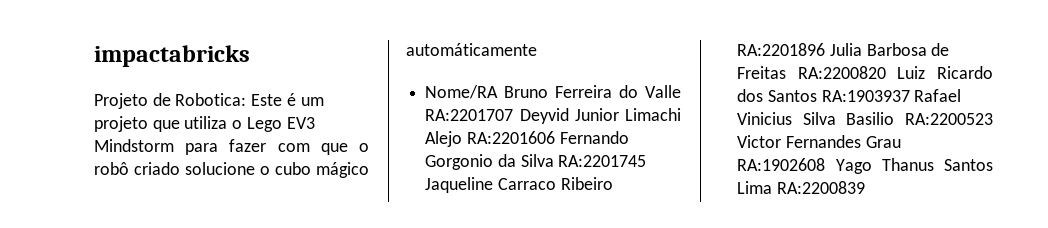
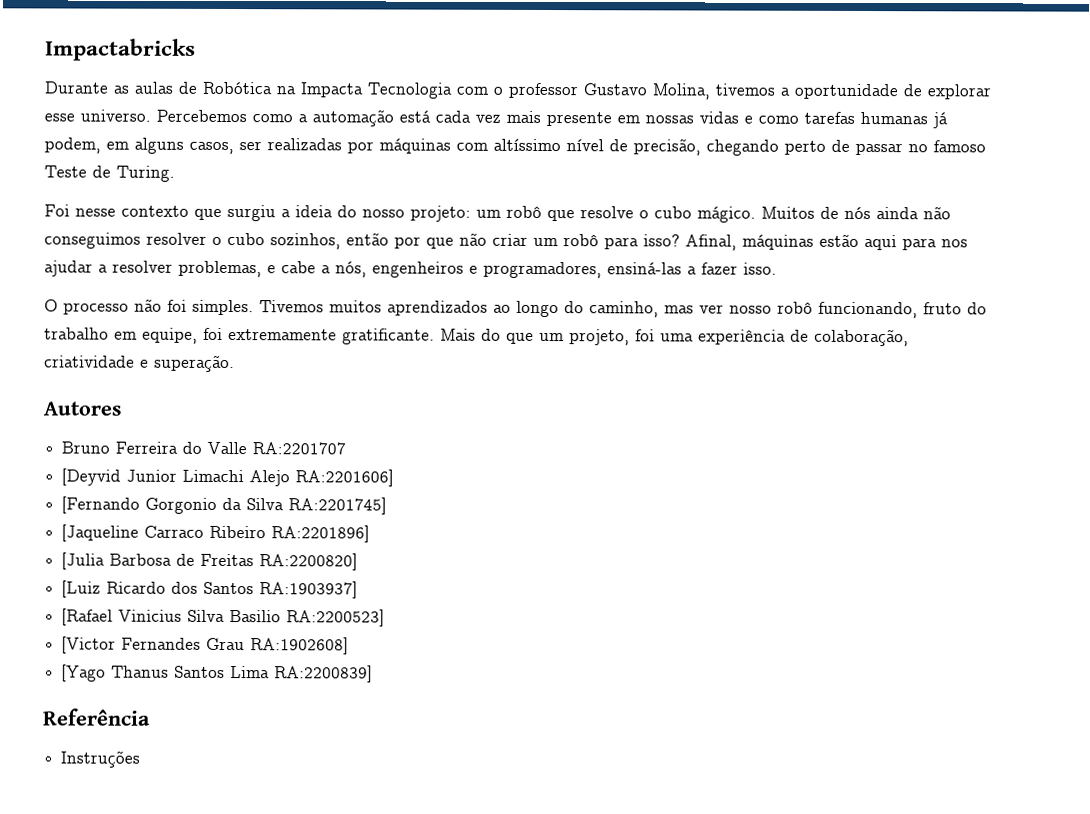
[94,45,250,67] [94,93,324,109] [94,116,315,132] [94,139,369,155] [94,162,369,178] [406,43,537,56] [425,85,499,99] impactabricks // Projeto de Robotica: Este é um projeto que utiliza o Lego EV3 Mindstorm para fazer com que o robô criado solucione o cubo mágico automáticamente // Nome/RA -> [45,38,196,61] [44,81,992,100] [44,109,948,129] [44,137,986,156] [44,165,175,182] [44,204,951,223] [44,232,968,251] [44,260,777,279] [44,298,987,319] [44,327,909,347] [44,354,235,373] [43,401,122,416] Impactabricks // Durante as aulas de Robótica na Impacta Tecnologia com o professor Gustavo Molina, tivemos a oportunidade de explorar esse universo. Percebemos como a automação está cada vez mais presente em nossas vidas e como tarefas humanas já podem, em alguns casos, ser realizadas por máquinas com altíssimo nível de precisão, chegando perto de passar no famoso Teste de Turing. // Foi nesse contexto que surgiu a ideia do nosso projeto: um robô que resolve o cubo mágico. Muitos de nós ainda não conseguimos resolver o cubo sozinhos, então por que não criar um robô para isso? Afinal, máquinas estão aqui para nos ajudar a resolver problemas, e cabe a nós, engenheiros e programadores, ensiná-las a fazer isso. // O processo não foi simples. Tivemos muitos aprendizados ao longo do caminho, mas ver nosso robô funcionando, fruto do trabalho em equipe, foi extremamente gratificante. Mais do que um projeto, foi uma experiência de colaboração, criatividade e superação. // Autores //
[519,108,569,124] Deyvid -> [61,468,122,486] // [Deyvid
[466,131,629,144] RA:2201606 Fernando -> [295,469,395,487] [61,496,141,514] RA:2201606] // [Fernando
[558,155,647,167] [425,177,613,193] [737,43,862,56] RA:2201745 Jaqueline Carraco Ribeiro RA:2201896 Julia -> [288,497,388,515] [61,524,371,543] [61,552,106,570] RA:2201745] // [Jaqueline Carraco Ribeiro RA:2201896] // [Julia
[797,66,926,79] RA:2200820 Luiz -> [259,553,359,571] [61,580,102,598] RA:2200820] // [Luiz
[821,89,962,102] RA:1903937 Rafael -> [259,581,359,599] [61,608,114,626] RA:1903937] // [Rafael
[905,113,993,125] [737,135,901,148] [737,158,993,174] [737,181,865,194] RA:2200523 Victor Fernandes Grau RA:1902608 Yago Thanus Santos Lima RA:2200839 -> [286,609,386,627] [61,636,350,655] [61,664,374,683] [42,708,151,726] [60,750,141,768] RA:2200523] // [Victor Fernandes Grau RA:1902608] // [Yago Thanus Santos Lima RA:2200839] // Referência // Instruções

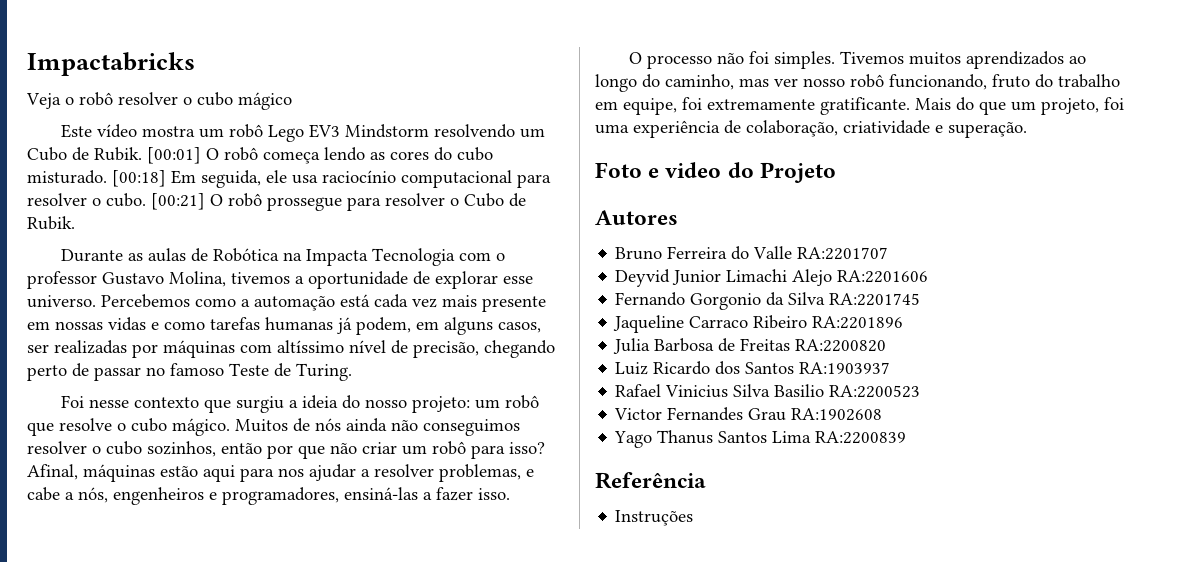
(196, 49) none -> [26,92,292,110] [60,124,545,142] [27,147,493,164] [27,170,551,188] [27,193,526,211] [27,216,75,230] // Veja o robô resolver o cubo mágico // Este vídeo mostra um robô Lego EV3 Mindstorm resolvendo um Cubo de Rubik. [00:01] O robô começa lendo as cores do cubo misturado. [00:18] Em seguida, ele usa raciocínio computacional para resolver o cubo. [00:21] O robô prossegue para resolver o Cubo de Rubik.
(235, 363) none -> [595,162,836,183] // Foto e video do Projeto
[61,468,122,486] [Deyvid -> [615,269,671,287] Deyvid
[295,469,395,487] [61,496,141,514] RA:2201606] // [Fernando -> [837,270,929,283] [615,292,686,306] RA:2201606 // Fernando
[288,497,388,515] [61,524,371,543] [61,552,106,570] RA:2201745] // [Jaqueline Carraco Ribeiro RA:2201896] // [Julia -> [829,293,921,306] [613,315,904,333] [613,338,651,354] RA:2201745 // Jaqueline Carraco Ribeiro RA:2201896 // Julia
[259,553,359,571] [61,580,102,598] RA:2200820] // [Luiz -> [795,339,887,352] [615,362,649,375] RA:2200820 // Luiz
[259,581,359,599] [61,608,114,626] RA:1903937] // [Rafael -> [799,362,891,374] [615,384,662,397] RA:1903937 // Rafael
[286,609,386,627] [61,636,350,655] [61,664,107,682] RA:2200523] // [Victor Fernandes Grau RA:1902608] // [Yago -> [829,385,921,398] [614,407,883,421] [614,431,653,448] RA:2200523 // Victor Fernandes Grau RA:1902608 // Yago
[274,665,374,683] RA:2200839] -> [815,431,907,444] RA:2200839

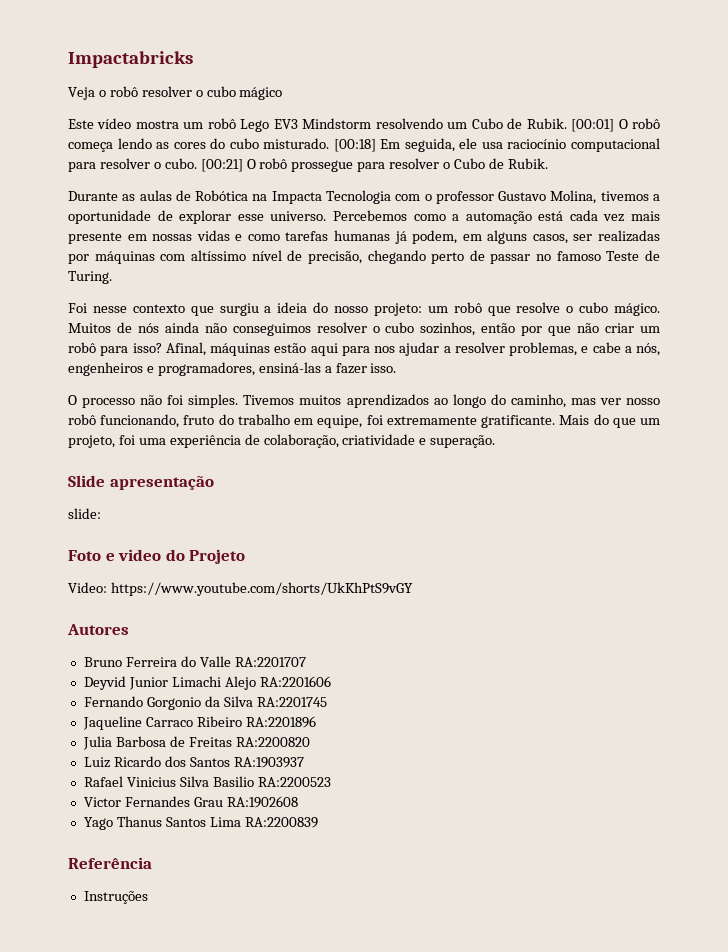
(1027, 129) none -> [68,475,214,490] [68,508,101,519] // Slide apresentação // slide:
(836, 172) none -> [68,582,413,596] // Video: https://www.youtube.com/shorts/UkKhPtS9vGY

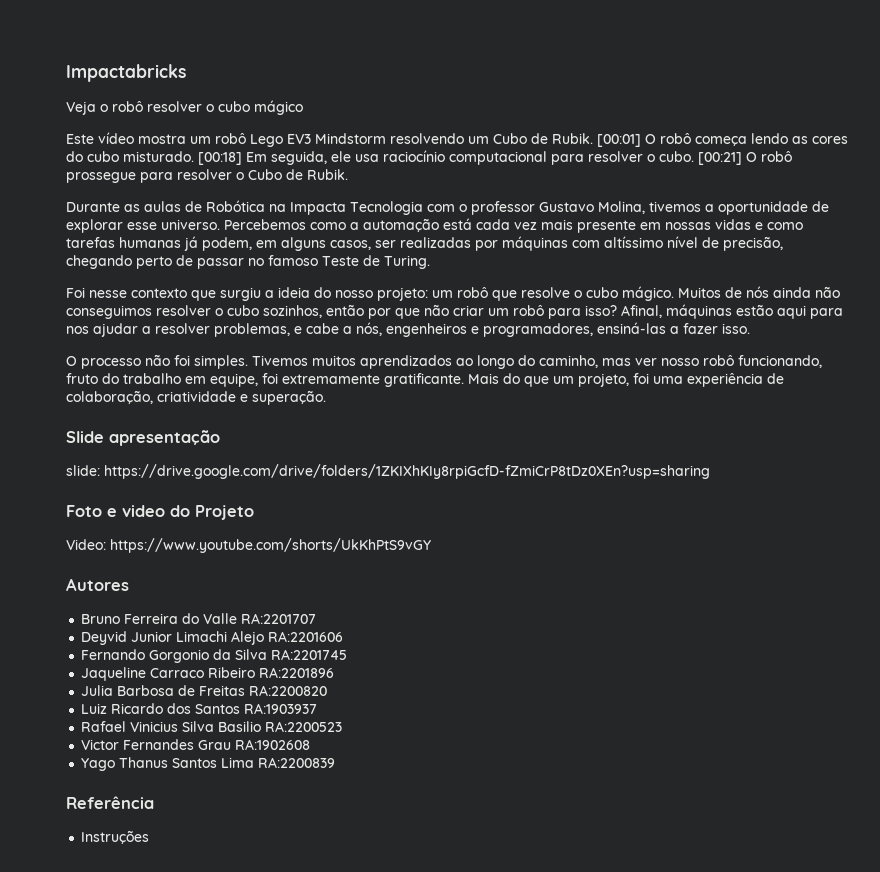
(101, 513) none -> [104,464,710,479] https://drive.google.com/drive/folders/1ZKIXhKIy8rpiGcfD-fZmiCrP8tDz0XEn?usp=sharing

